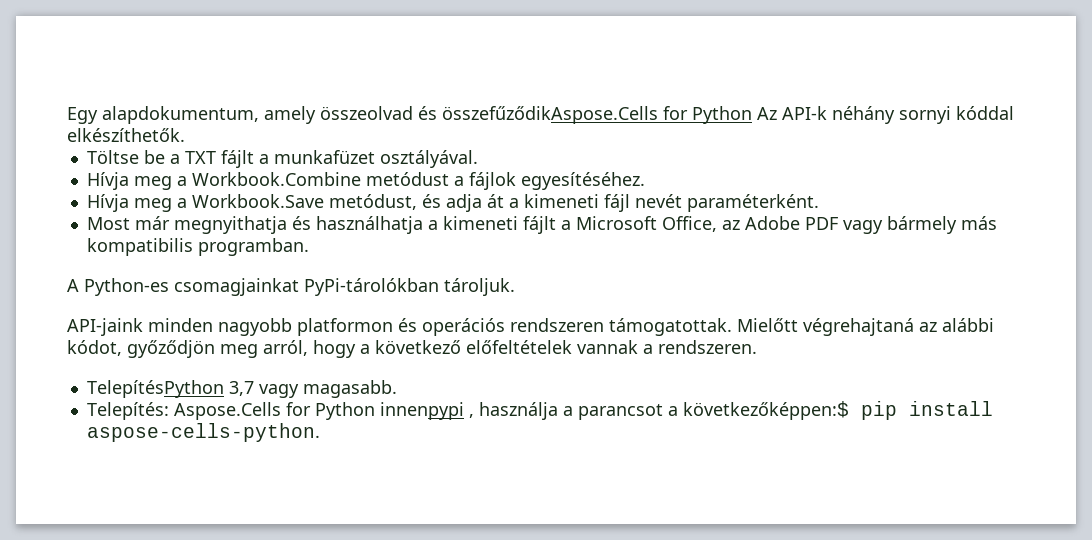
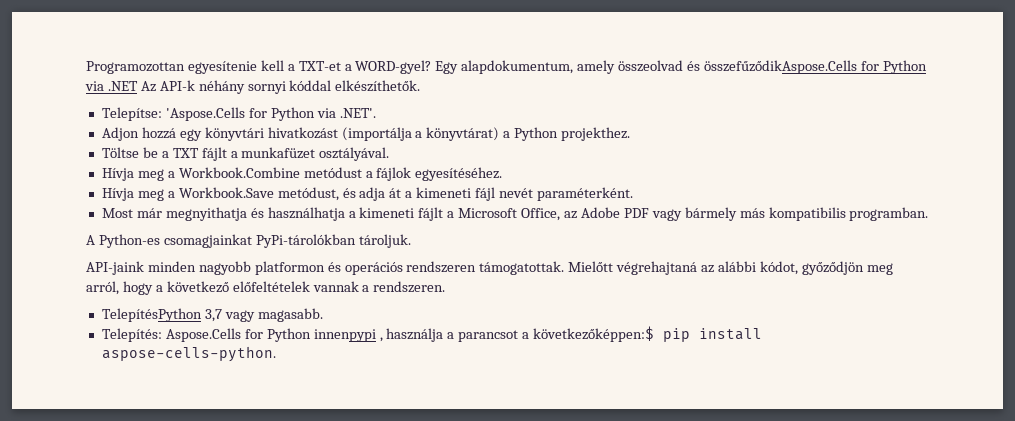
(67, 115) none -> [86,60,432,74] Programozottan egyesítenie kell a TXT-et a WORD-gyel?
(752, 115) none -> [85,81,138,91] via .NET
(185, 135) none -> [101,107,376,121] [101,127,631,141] // Telepítse: 'Aspose.Cells for Python via .NET'. // Adjon hozzá egy könyvtári hivatkozást (importálja a könyvtárat) a Python projekthez.

